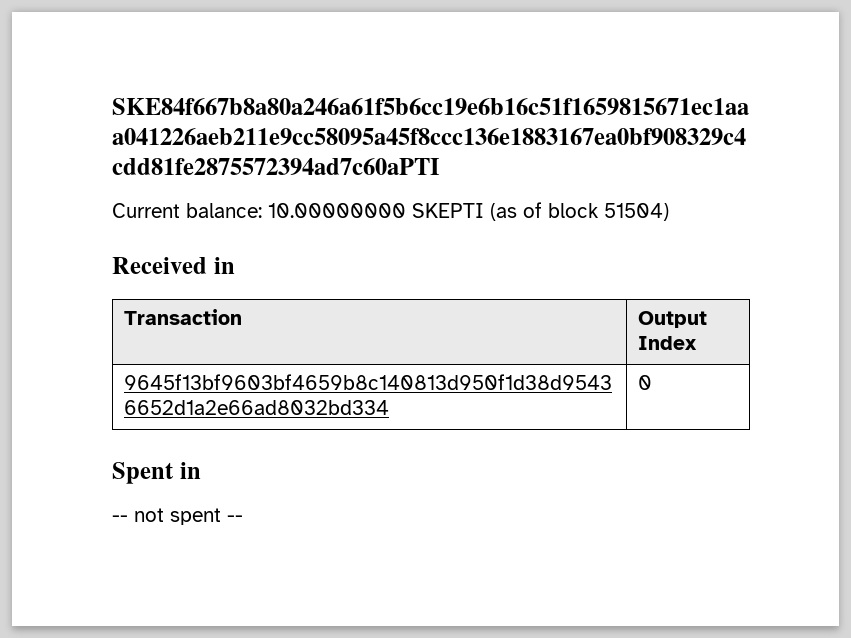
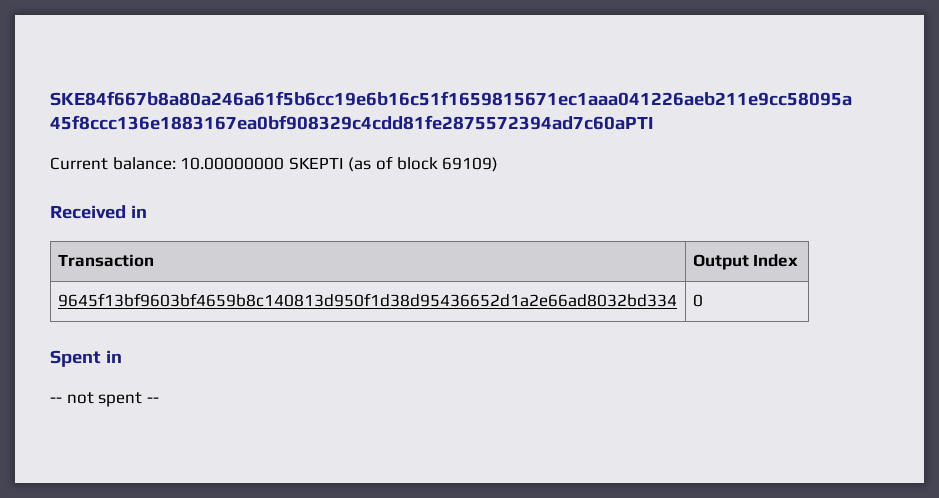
[604,203,669,221] 51504) -> [442,157,499,172] 69109)

